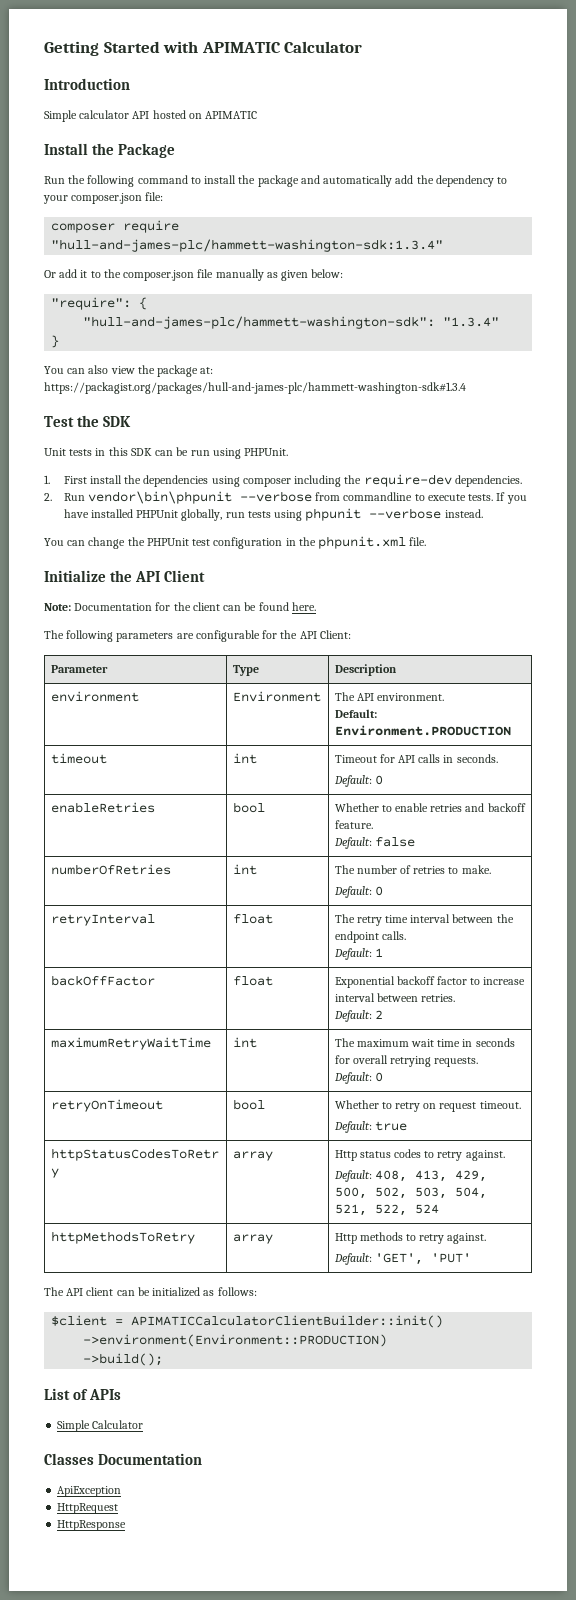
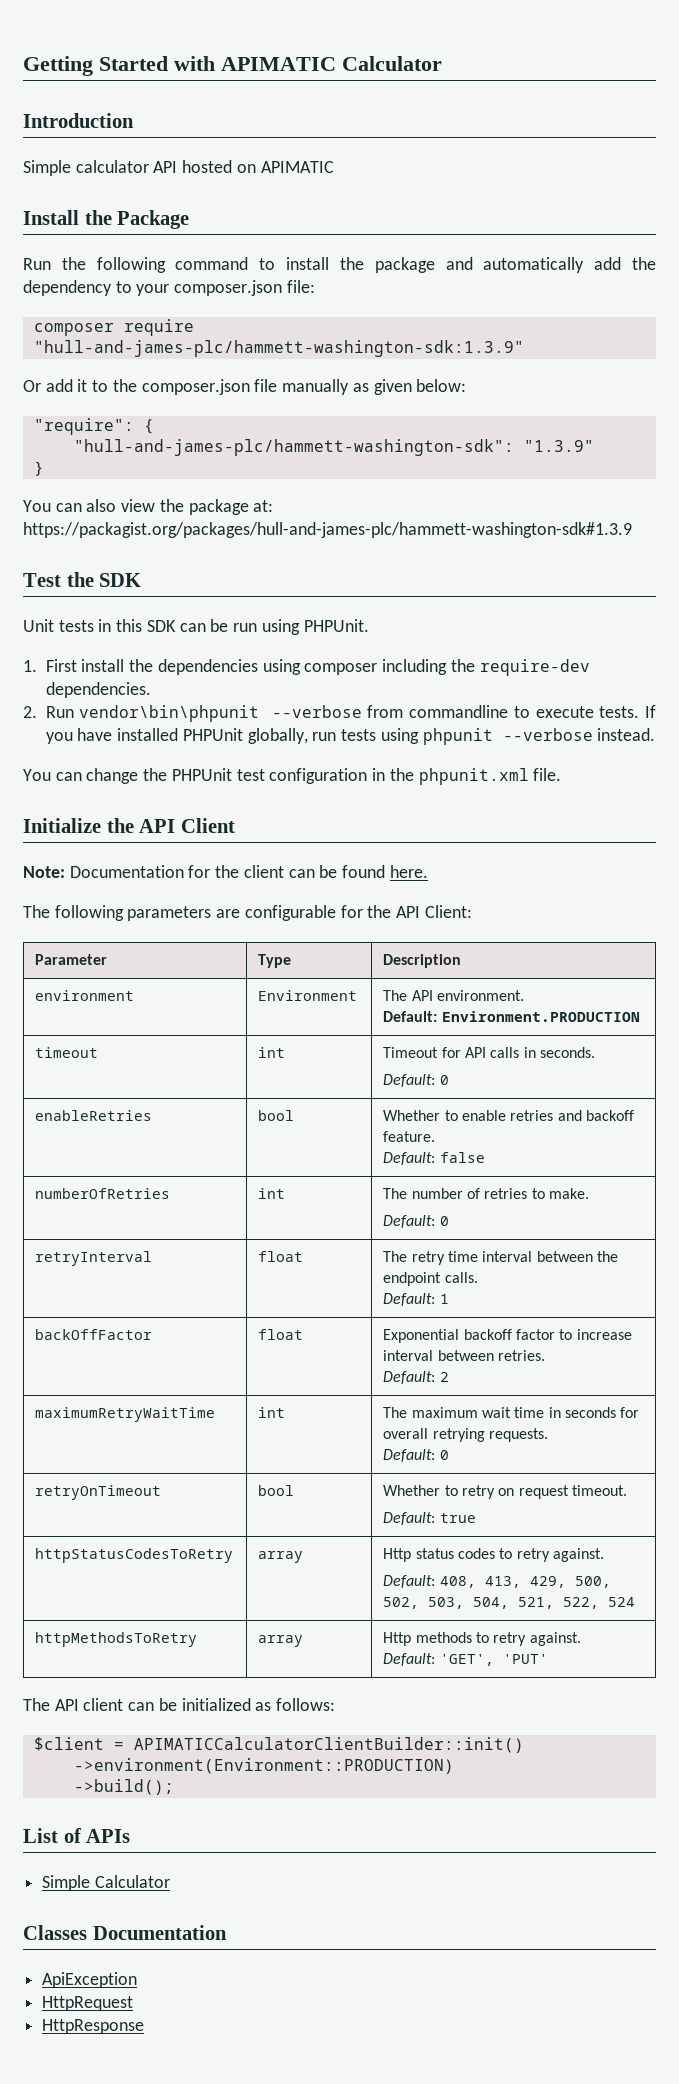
[51,239,444,252] "hull-and-james-plc/hammett-washington-sdk:1.3.4" -> [33,340,524,357] "hull-and-james-plc/hammett-washington-sdk:1.3.9"
[443,317,500,327] "1.3.4" -> [523,440,594,452] "1.3.9"
[44,382,466,394] https://packagist.org/packages/hull-and-james-plc/hammett-washington-sdk#1.3.4 -> [23,522,632,538] https://packagist.org/packages/hull-and-james-plc/hammett-washington-sdk#1.3.9

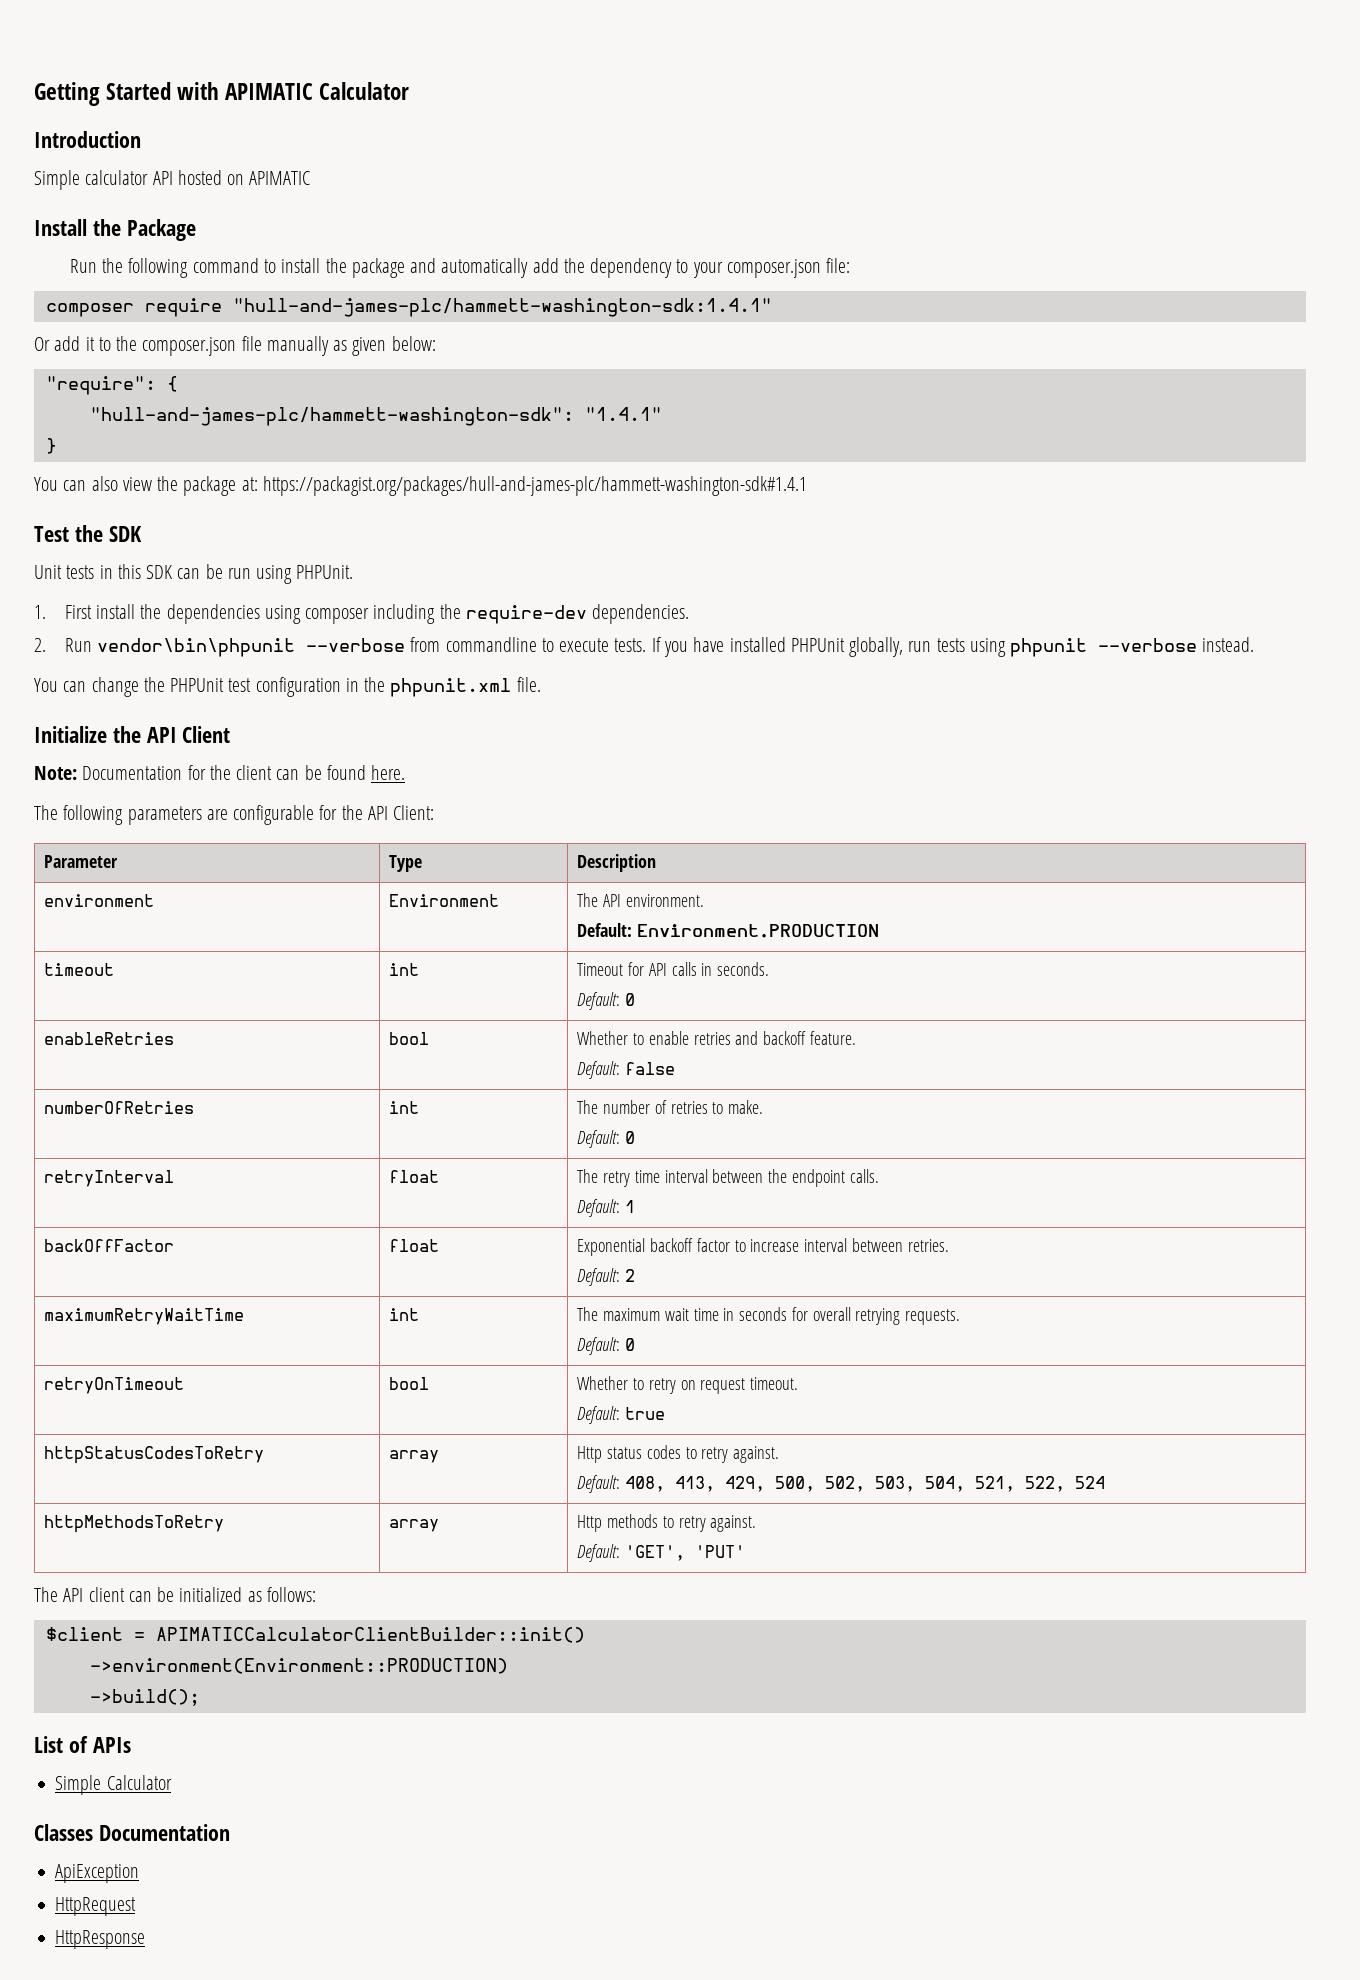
[33,340,524,357] "hull-and-james-plc/hammett-washington-sdk:1.3.9" -> [232,298,772,317] "hull-and-james-plc/hammett-washington-sdk:1.4.1"
[523,440,594,452] "1.3.9" -> [584,407,662,421] "1.4.1"
[23,522,632,538] https://packagist.org/packages/hull-and-james-plc/hammett-washington-sdk#1.3.9 -> [262,476,807,496] https://packagist.org/packages/hull-and-james-plc/hammett-washington-sdk#1.4.1

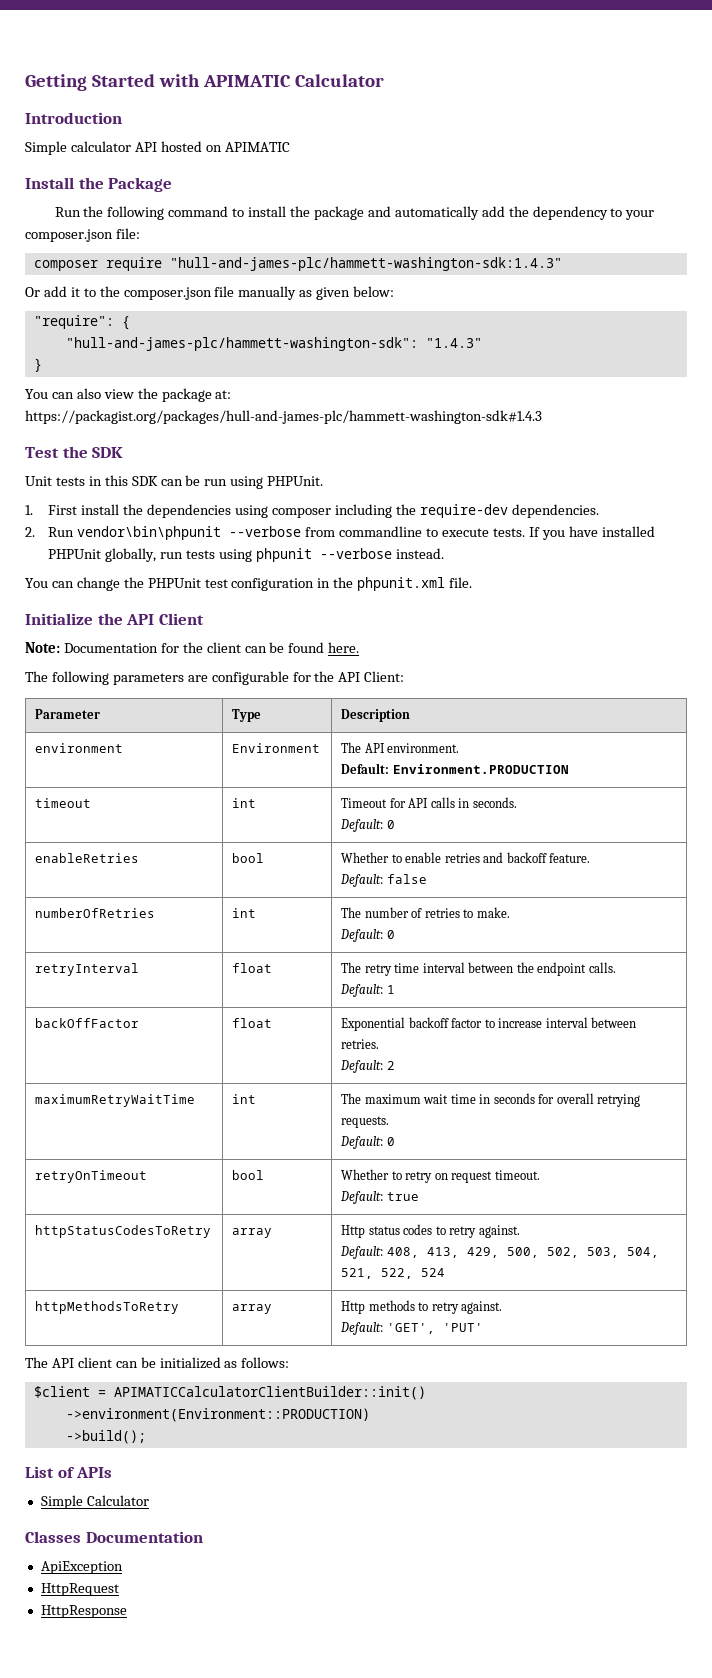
[232,298,772,317] "hull-and-james-plc/hammett-washington-sdk:1.4.1" -> [169,257,562,271] "hull-and-james-plc/hammett-washington-sdk:1.4.3"
[584,407,662,421] "1.4.1" -> [425,338,482,348] "1.4.3"
[262,476,807,496] https://packagist.org/packages/hull-and-james-plc/hammett-washington-sdk#1.4.1 -> [25,410,542,424] https://packagist.org/packages/hull-and-james-plc/hammett-washington-sdk#1.4.3

